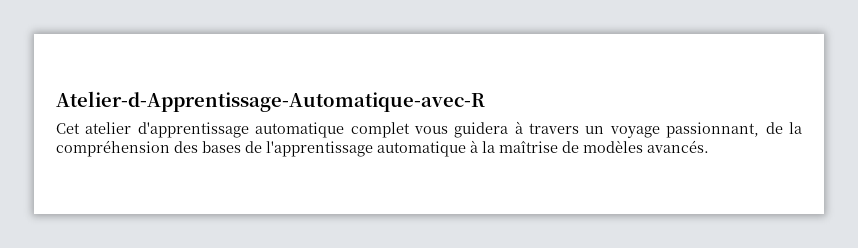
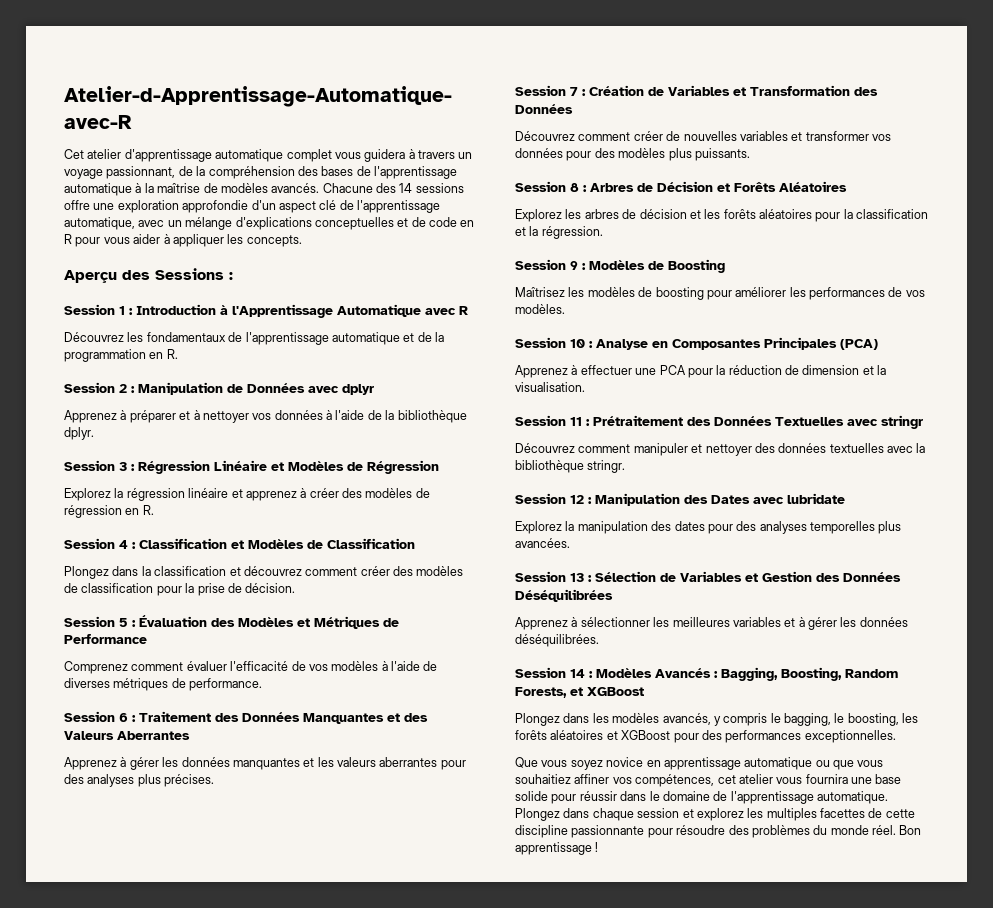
(709, 146) none -> [322,183,464,193] [64,200,440,213] [64,217,475,230] [64,234,302,247] [64,268,233,283] [64,304,468,318] [64,332,444,345] [64,349,178,362] [64,382,374,395] [64,410,467,423] [64,427,94,440] [64,460,439,474] [64,488,430,501] [64,505,154,518] [64,538,415,549] [64,566,464,579] [64,583,296,596] [64,615,399,629] [64,634,147,644] [64,661,438,674] [64,678,263,691] [64,711,428,724] [64,731,190,740] [64,757,466,770] [64,774,215,787] [515,85,878,96] [515,104,573,114] [515,131,891,141] [515,148,750,161] [515,181,847,192] [515,209,929,222] [515,226,603,239] [515,259,725,273] [515,287,925,300] [515,304,565,314] [515,337,878,350] [515,365,887,378] [515,382,585,392] [515,415,923,429] [515,443,926,456] [515,460,626,473] [515,493,845,506] [515,521,902,534] [515,538,570,548] [515,571,901,582] [515,589,613,602] [515,617,908,630] [515,634,599,647] [515,667,898,681] [515,687,644,698] [515,713,919,726] [515,730,896,743] [515,757,884,770] [515,774,902,787] [515,791,888,804] [515,808,915,821] [515,825,922,838] [515,842,599,855] Chacune des 14 sessions offre une exploration approfondie d'un aspect clé de l'apprentissage automatique, avec un mélange d'explications conceptuelles et de code en R pour vous aider à appliquer les concepts. // Aperçu des Sessions : // Session 1 : Introduction à l'Apprentissage Automatique avec R // Découvrez les fondamentaux de l'apprentissage automatique et de la programmation en R. // Session 2 : Manipulation de Données avec dplyr // Apprenez à préparer et à nettoyer vos données à l'aide de la bibliothèque dplyr. // Session 3 : Régression Linéaire et Modèles de Régression // Explorez la régression linéaire et apprenez à créer des modèles de régression en R. // Session 4 : Classification et Modèles de Classification // Plongez dans la classification et découvrez comment créer des modèles de classification pour la prise de décision. // Session 5 : Évaluation des Modèles et Métriques de Performance // Comprenez comment évaluer l'efficacité de vos modèles à l'aide de diverses métriques de performance. // Session 6 : Traitement des Données Manquantes et des Valeurs Aberrantes // Apprenez à gérer les données manquantes et les valeurs aberrantes pour des analyses plus précises. // Session 7 : Création de Variables et Transformation des Données // Découvrez comment créer de nouvelles variables et transformer vos données pour des modèles plus puissants. // Session 8 : Arbres de Décision et Forêts Aléatoires // Explorez les arbres de décision et les forêts aléatoires pour la classification et la régression. // Session 9 : Modèles de Boosting // Maîtrisez les modèles de boosting pour améliorer les performances de vos modèles. // Session 10 : Analyse en Composantes Principales (PCA) // Apprenez à effectuer une PCA pour la réduction de dimension et la visualisation. // Session 11 : Prétraitement des Données Textuelles avec stringr // Découvrez comment manipuler et nettoyer des données textuelles avec la bibliothèque stringr. // Session 12 : Manipulation des Dates avec lubridate // Explorez la manipulation des dates pour des analyses temporelles plus avancées. // Session 13 : Sélection de Variables et Gestion des Données Déséquilibrées // Apprenez à sélectionner les meilleures variables et à gérer les données déséquilibrées. // Session 14 : Modèles Avancés : Bagging, Boosting, Random Forests, et XGBoost // Plongez dans les modèles avancés, y compris le bagging, le boosting, les forêts aléatoires et XGBoost pour des performances exceptionnelles. // Que vous soyez novice en apprentissage automatique ou que vous souhaitiez affiner vos compétences, cet atelier vous fournira une base solide pour réussir dans le domaine de l'apprentissage automatique. Plongez dans chaque session et explorez les multiples facettes de cette discipline passionnante pour résoudre des problèmes du monde réel. Bon apprentissage !

